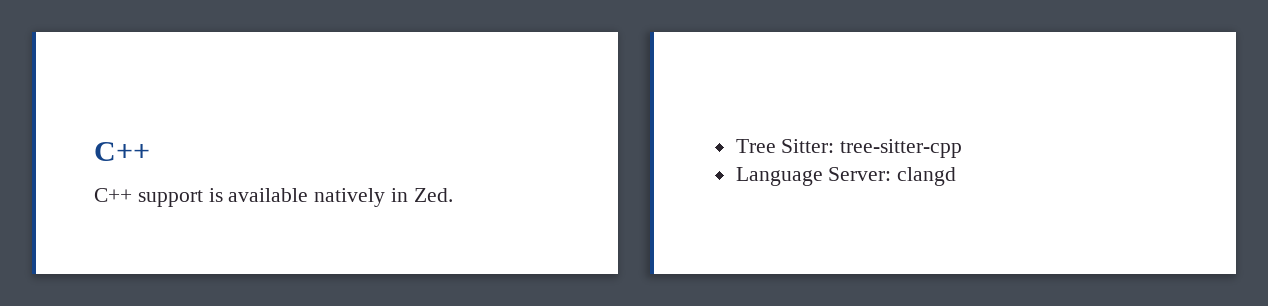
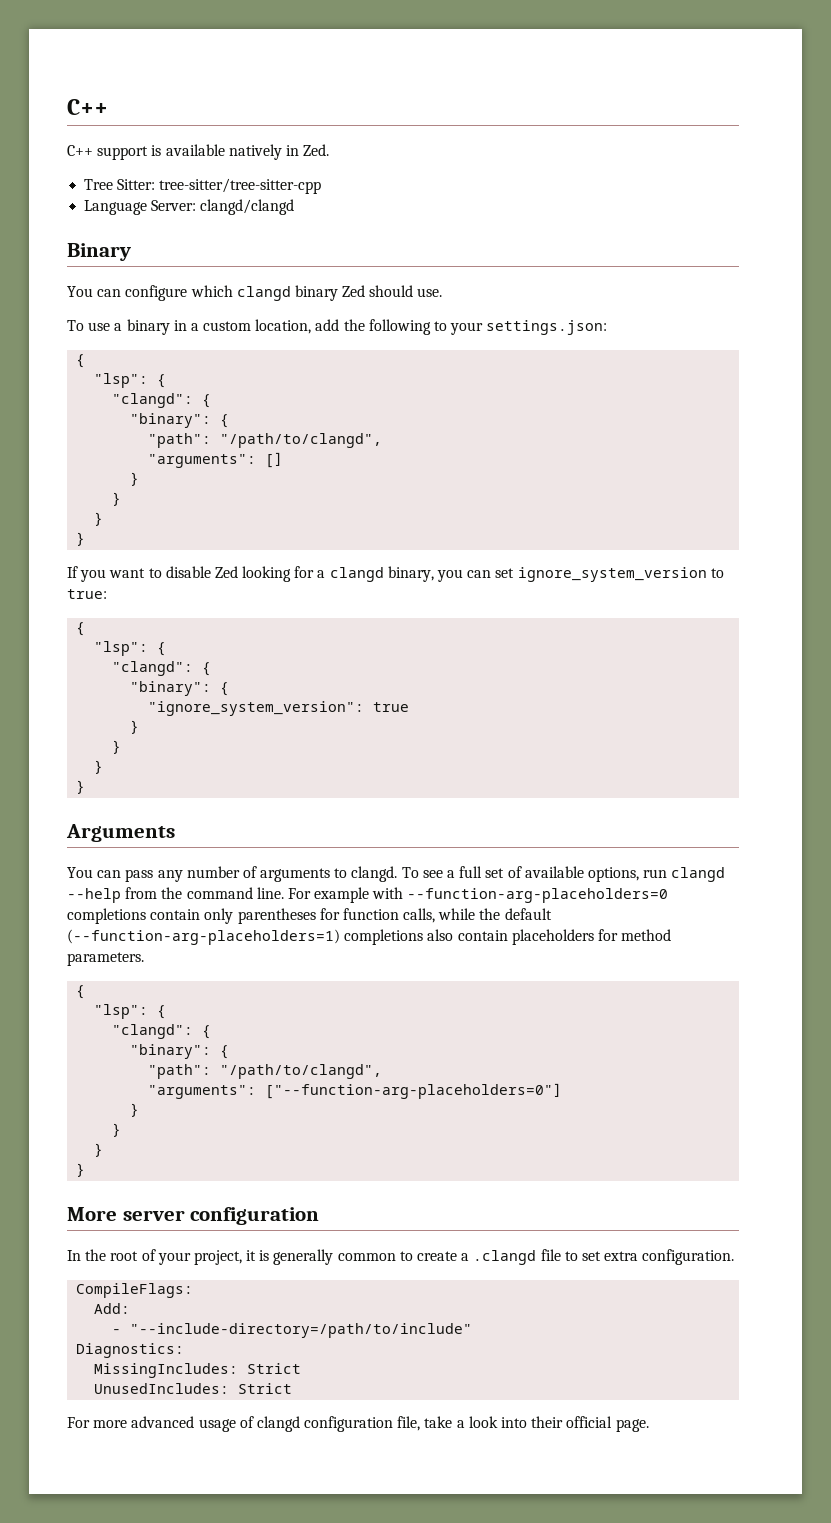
[840,139,963,158] tree-sitter-cpp -> [159,178,322,194] tree-sitter/tree-sitter-cpp
[897,167,957,186] clangd -> [200,199,295,215] [67,243,131,261] [67,285,443,301] [67,319,608,335] [76,354,86,368] [94,373,167,388] [112,393,212,408] [130,413,230,428] [148,433,383,448] [148,452,284,468] [130,472,140,486] [112,492,122,506] [94,512,104,526] [76,532,86,546] [67,566,724,582] [67,589,107,599] [76,622,86,636] [94,641,167,656] [112,661,212,676] [130,681,230,696] [148,701,410,716] [130,720,140,734] [112,740,122,754] [94,760,104,774] [76,780,86,794] [66,824,175,842] [67,866,726,882] [67,887,669,903] [67,908,552,924] [67,929,672,945] [67,952,144,966] [76,985,86,999] [94,1004,167,1019] [112,1024,212,1039] [130,1044,230,1059] [148,1064,383,1079] [148,1083,563,1099] [130,1103,140,1117] [112,1123,122,1137] [94,1143,104,1157] [76,1163,86,1177] [67,1207,320,1225] [67,1249,735,1265] [76,1283,194,1298] [94,1303,131,1314] [112,1323,473,1338] [76,1343,185,1358] [94,1363,302,1378] [94,1383,293,1394] [67,1416,649,1432] clangd/clangd // Binary // You can configure which clangd binary Zed should use. // To use a binary in a custom location, add the following to your settings.json: // { // "lsp": { // "clangd": { // "binary": { // "path": "/path/to/clangd", // "arguments": [] // } // } // } // } // If you want to disable Zed looking for a clangd binary, you can set ignore_system_version to true: // { // "lsp": { // "clangd": { // "binary": { // "ignore_system_version": true // } // } // } // } // Arguments // You can pass any number of arguments to clangd. To see a full set of available options, run clangd --help from the command line. For example with --function-arg-placeholders=0 completions contain only parentheses for function calls, while the default (--function-arg-placeholders=1) completions also contain placeholders for method parameters. // { // "lsp": { // "clangd": { // "binary": { // "path": "/path/to/clangd", // "arguments": ["--function-arg-placeholders=0"] // } // } // } // } // More server configuration // In the root of your project, it is generally common to create a .clangd file to set extra configuration. // CompileFlags: // Add: // - "--include-directory=/path/to/include" // Diagnostics: // MissingIncludes: Strict // UnusedIncludes: Strict // For more advanced usage of clangd configuration file, take a look into their official page.

